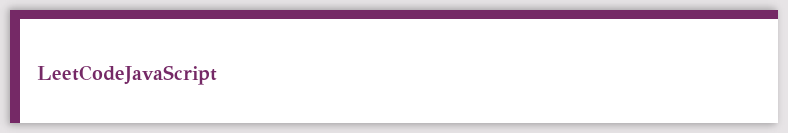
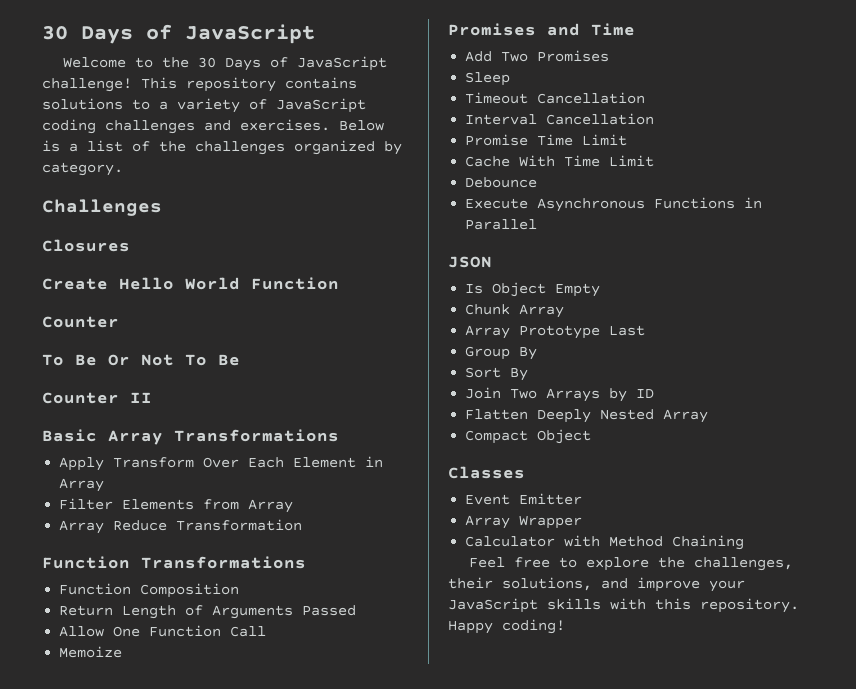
[37,65,217,85] LeetCodeJavaScript -> [42,24,315,44] [62,56,387,71] [42,77,357,92] [42,98,366,113] [42,119,384,134] [42,140,402,155] [42,162,123,176] [42,199,162,216] [42,239,130,252] [42,277,339,290] [42,316,119,328] [42,354,240,366] [42,392,152,404] [42,429,339,445] [59,456,384,471] [59,478,105,492] [59,498,294,513] [59,519,303,534] [42,556,306,569] [59,583,240,598] [59,605,357,619] [59,625,267,637] [59,646,123,658] [448,23,635,36] [465,50,610,62] [465,72,511,86] [465,92,646,104] [465,113,655,125] [465,134,628,146] [465,155,655,167] [465,177,538,188] [465,197,763,212] [465,219,538,230] [448,256,492,268] [465,282,601,297] [465,304,565,318] [465,325,646,339] [465,346,538,360] [465,367,529,381] [465,387,655,402] [465,409,709,423] [465,429,592,444] [448,466,525,479] [465,493,583,505] [465,515,583,529] [465,535,745,550] [468,557,793,571] [448,577,745,592] [448,598,799,613] [448,619,565,634] 30 Days of JavaScript // Welcome to the 30 Days of JavaScript challenge! This repository contains solutions to a variety of JavaScript coding challenges and exercises. Below is a list of the challenges organized by category. // Challenges // Closures // Create Hello World Function // Counter // To Be Or Not To Be // Counter II // Basic Array Transformations // Apply Transform Over Each Element in Array // Filter Elements from Array // Array Reduce Transformation // Function Transformations // Function Composition // Return Length of Arguments Passed // Allow One Function Call // Memoize // Promises and Time // Add Two Promises // Sleep // Timeout Cancellation // Interval Cancellation // Promise Time Limit // Cache With Time Limit // Debounce // Execute Asynchronous Functions in Parallel // JSON // Is Object Empty // Chunk Array // Array Prototype Last // Group By // Sort By // Join Two Arrays by ID // Flatten Deeply Nested Array // Compact Object // Classes // Event Emitter // Array Wrapper // Calculator with Method Chaining // Feel free to explore the challenges, their solutions, and improve your JavaScript skills with this repository. Happy coding!

